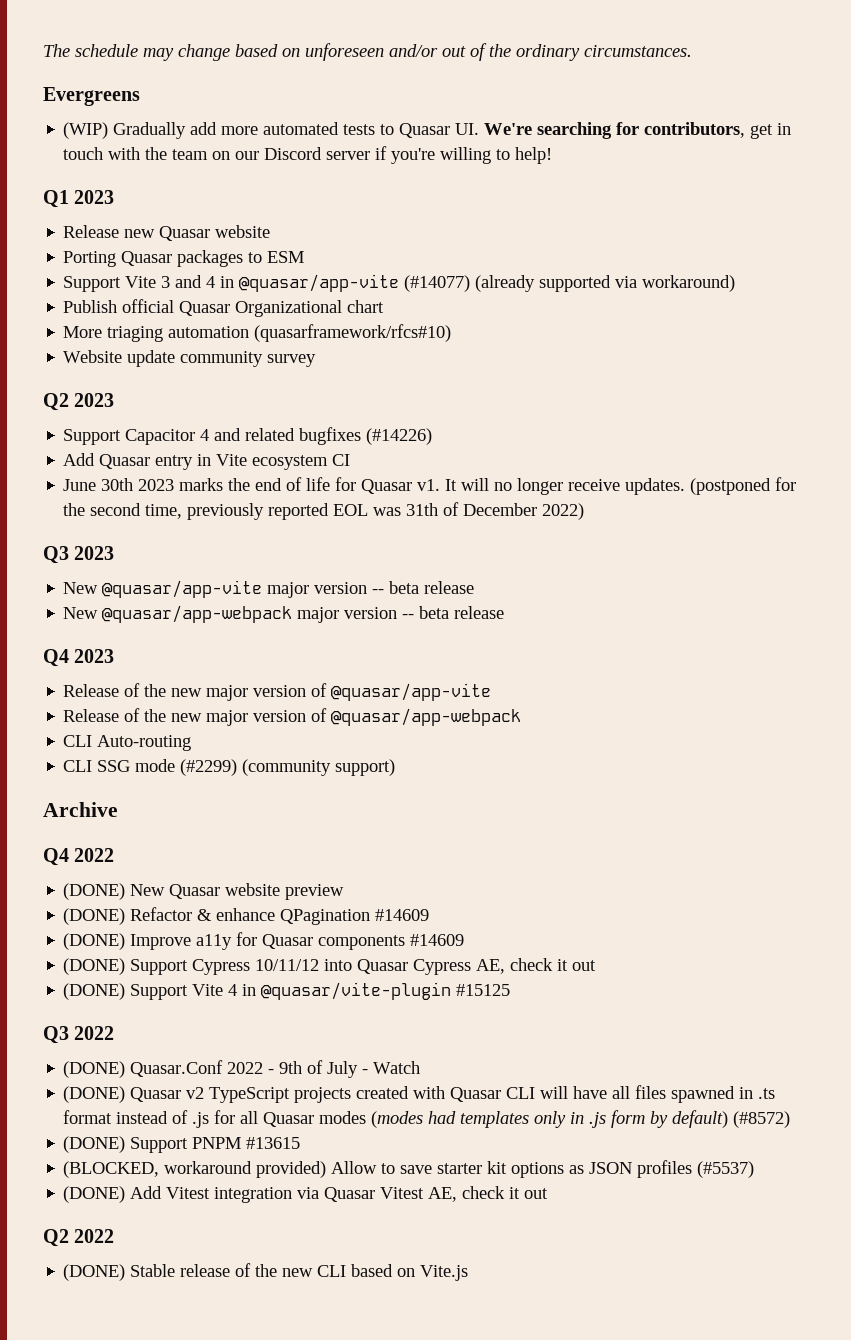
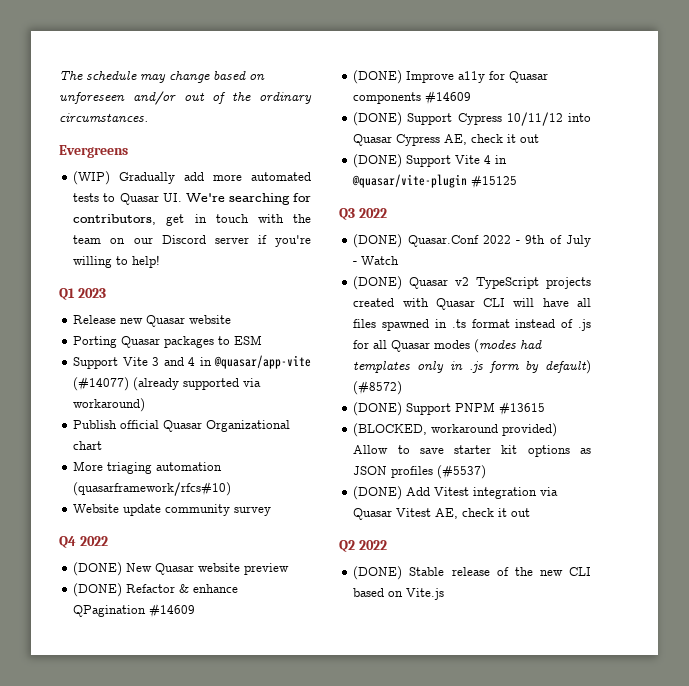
[43,393,115,411] [63,427,433,445] [63,453,351,470] [63,477,797,495] [63,502,585,520] [43,546,115,564] [63,580,475,598] [63,605,505,623] [43,649,115,667] [63,683,492,701] [63,708,522,726] [63,735,192,751] [63,759,396,776] [43,802,118,817] // Q2 2023 // Support Capacitor 4 and related bugfixes (#14226) // Add Quasar entry in Vite ecosystem CI // June 30th 2023 marks the end of life for Quasar v1. It will no longer receive updates. (postponed for the second time, previously reported EOL was 31th of December 2022) // Q3 2023 // New @quasar/app-vite major version -- beta release // New @quasar/app-webpack major version -- beta release // Q4 2023 // Release of the new major version of @quasar/app-vite // Release of the new major version of @quasar/app-webpack // CLI Auto-routing // CLI SSG mode (#2299) (community support) // Archive -> (272, 511) none

